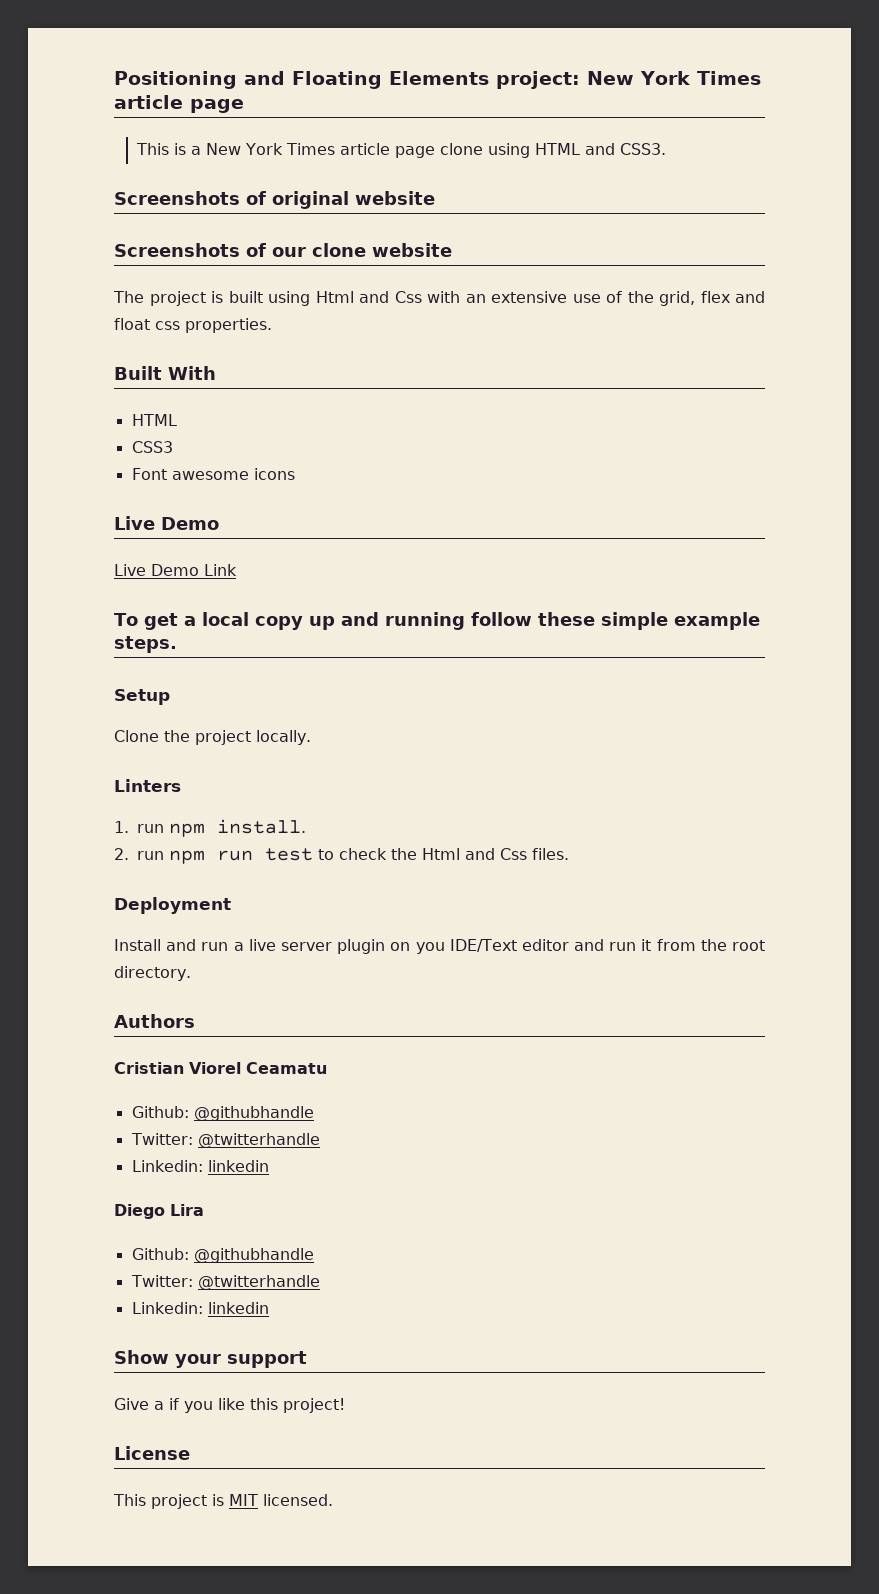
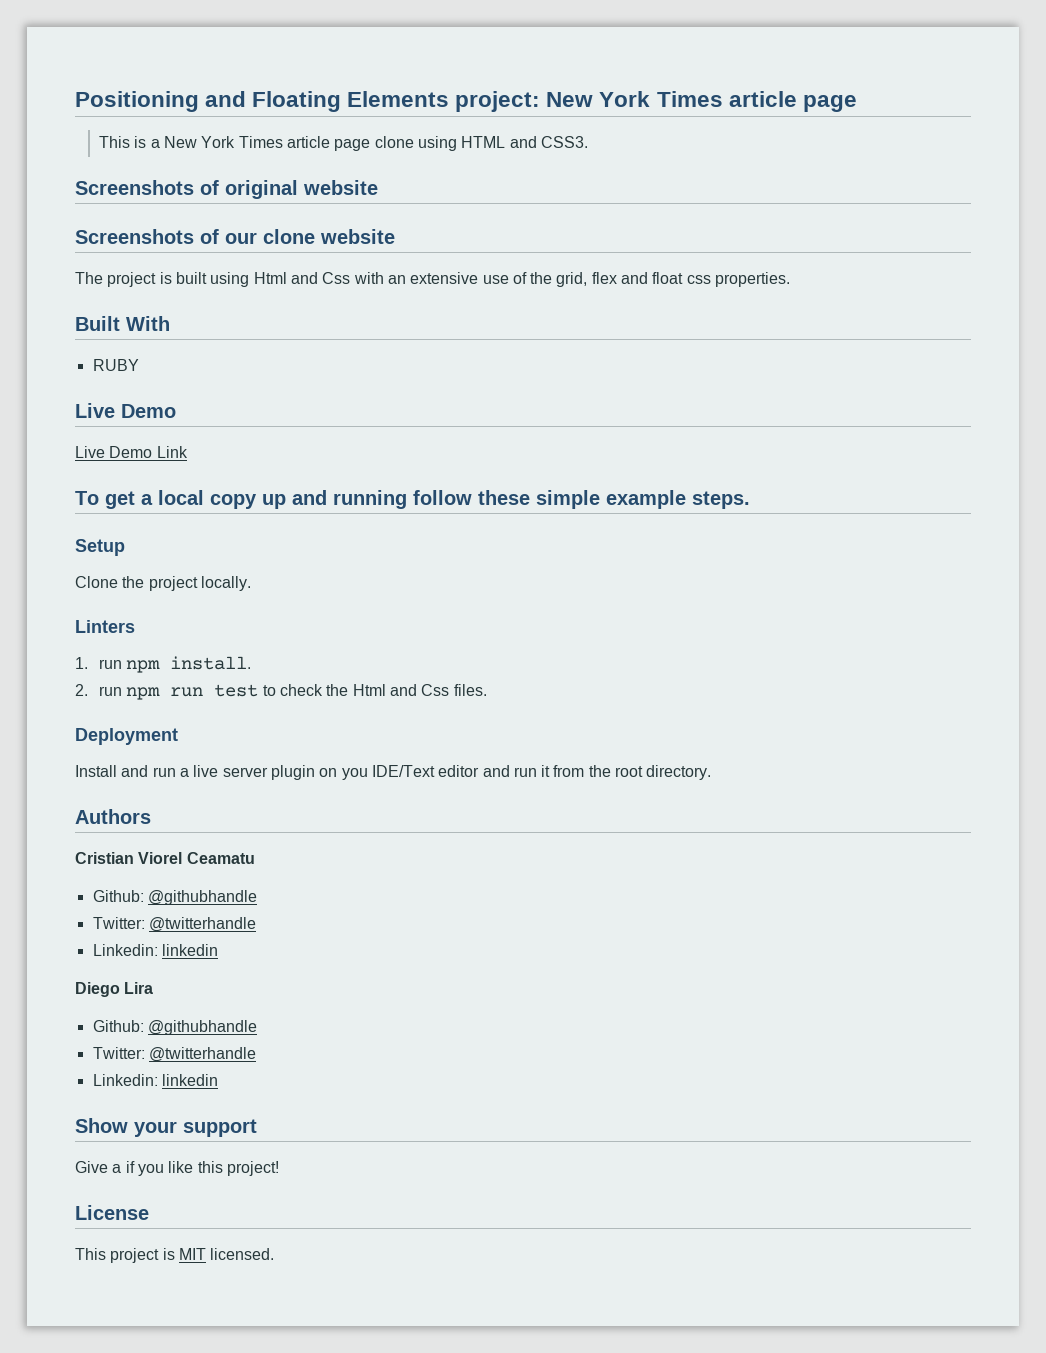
[131,414,177,426] [131,441,173,453] [131,468,295,480] HTML // CSS3 // Font awesome icons -> [92,359,139,371] RUBY

